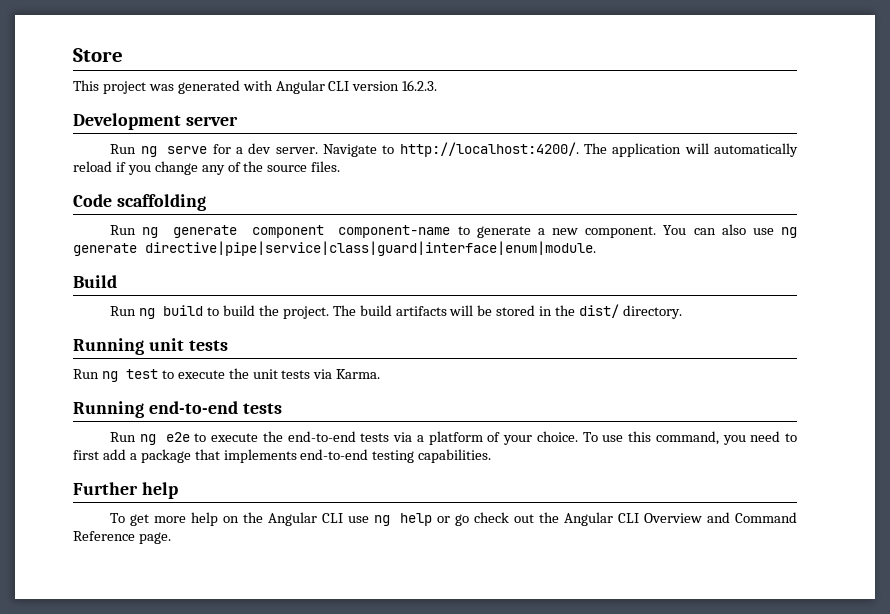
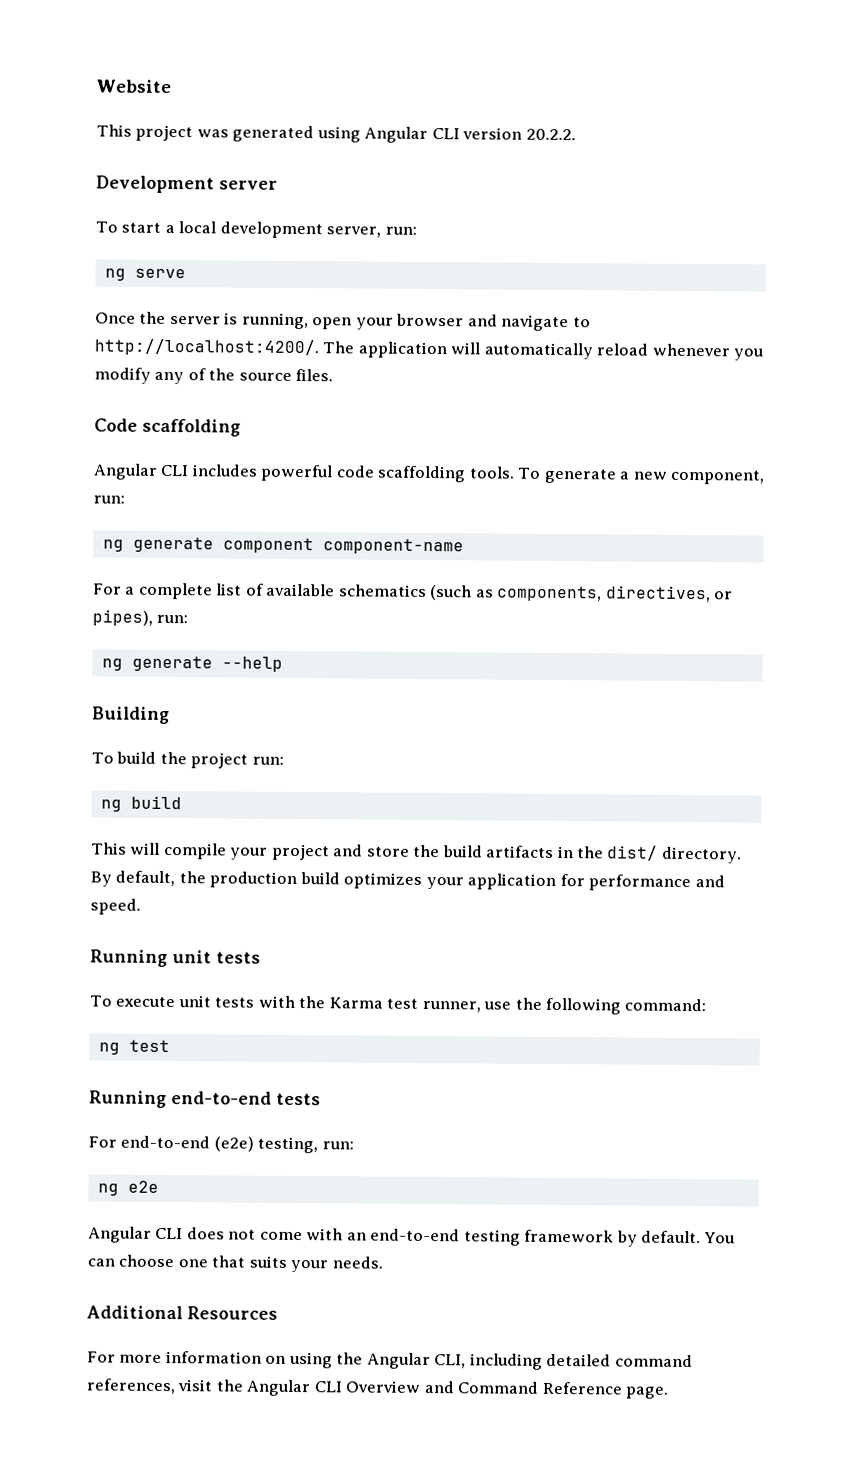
[73,48,123,62] Store -> [96,79,171,94] Website
[242,80,273,91] with -> [316,126,361,143] using
[402,80,438,91] 16.2.3. -> [525,128,576,141] 20.2.2.
[110,143,378,157] Run ng serve for a dev server. Navigate -> [95,221,417,239] [104,268,186,281] [95,311,570,332] To start a local development server, run: // ng serve // Once the server is running, open your browser and navigate
[115,161,198,175] if you change -> [651,343,764,361] [94,367,151,384] whenever you modify
[110,224,797,238] [73,241,596,256] [73,275,117,288] [110,304,682,319] [73,338,228,355] [73,368,381,382] [73,401,282,418] [110,431,798,445] [73,449,492,463] [73,482,178,499] [110,512,535,526] Run ng generate component component-name to generate a new component. You can also use ng generate directive|pipe|service|class|guard|interface|enum|module. // Build // Run ng build to build the project. The build artifacts will be stored in the dist/ directory. // Running unit tests // Run ng test to execute the unit tests via Karma. // Running end-to-end tests // Run ng e2e to execute the end-to-end tests via a platform of your choice. To use this command, you need to first add a package that implements end-to-end testing capabilities. // Further help // To get more help on the Angular CLI use ng help or go check out -> [93,463,765,485] [93,495,125,504] [102,536,464,555] [93,582,734,603] [92,609,189,626] [101,655,283,672] [92,706,170,725] [91,751,284,769] [100,795,182,812] [91,842,742,864] [90,870,725,892] [90,898,141,915] [90,949,261,968] [89,995,707,1015] [98,1039,170,1055] [89,1090,321,1109] [88,1135,354,1154] [97,1180,159,1196] [88,1226,736,1247] [87,1254,383,1273] [86,1305,278,1320] [87,1351,693,1370] [86,1378,214,1395] Angular CLI includes powerful code scaffolding tools. To generate a new component, run: // ng generate component component-name // For a complete list of available schematics (such as components, directives, or pipes), run: // ng generate --help // Building // To build the project run: // ng build // This will compile your project and store the build artifacts in the dist/ directory. By default, the production build optimizes your application for performance and speed. // Running unit tests // To execute unit tests with the Karma test runner, use the following command: // ng test // Running end-to-end tests // For end-to-end (e2e) testing, run: // ng e2e // Angular CLI does not come with an end-to-end testing framework by default. You can choose one that suits your needs. // Additional Resources // For more information on using the Angular CLI, including detailed command references, visit

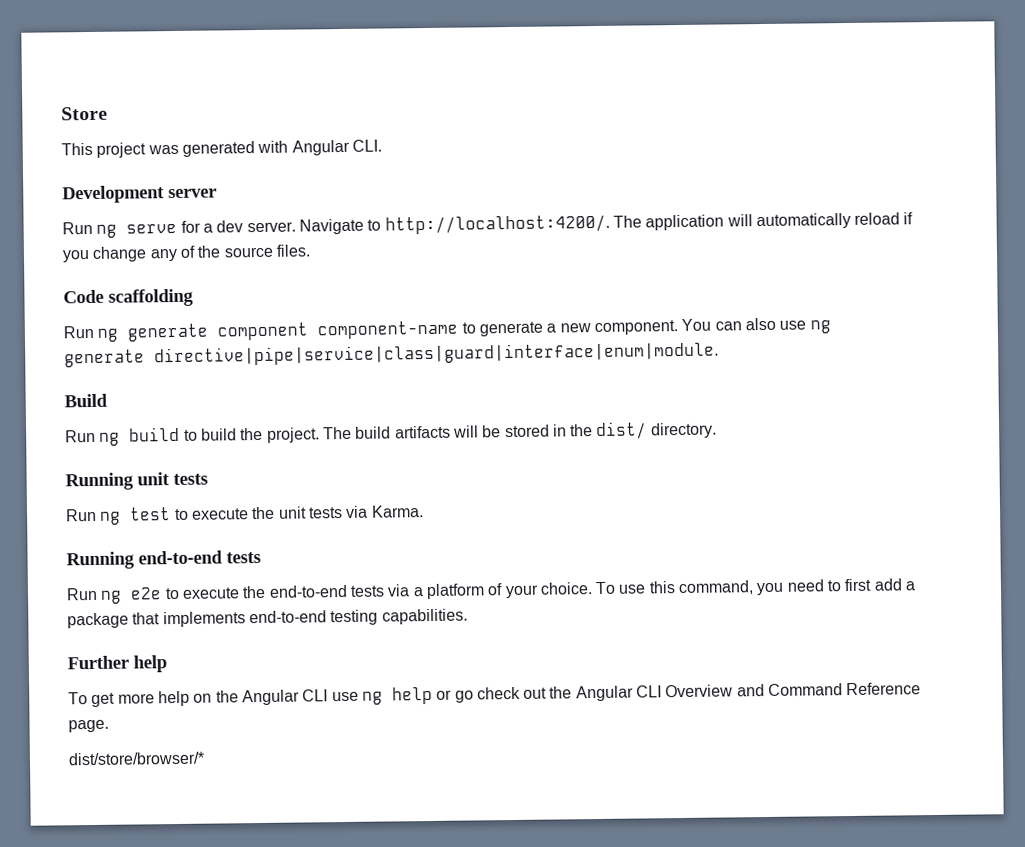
[96,79,171,94] Website -> [61,106,108,121] Store
[316,126,576,143] [96,175,278,194] [95,221,417,239] [104,268,186,281] [95,311,570,332] using Angular CLI version 20.2.2. // Development server // To start a local development server, run: // ng serve // Once the server is running, open your browser and navigate -> [257,139,382,156] [62,185,217,204] [62,218,364,238] with Angular CLI. // Development server // Run ng serve for a dev server. Navigate
[651,343,764,361] [94,367,151,384] whenever you modify -> [903,212,914,225] [62,246,148,263] if you change
[93,463,765,485] [93,495,125,504] [102,536,464,555] [93,582,734,603] [92,609,189,626] [101,655,283,672] [92,706,170,725] [91,751,284,769] [100,795,182,812] [91,842,742,864] [90,870,725,892] [90,898,141,915] [90,949,261,968] [89,995,707,1015] [98,1039,170,1055] [89,1090,321,1109] [88,1135,354,1154] [97,1180,159,1196] [88,1226,736,1247] [87,1254,383,1273] [86,1305,278,1320] [87,1351,693,1370] [86,1378,214,1395] Angular CLI includes powerful code scaffolding tools. To generate a new component, run: // ng generate component component-name // For a complete list of available schematics (such as components, directives, or pipes), run: // ng generate --help // Building // To build the project run: // ng build // This will compile your project and store the build artifacts in the dist/ directory. By default, the production build optimizes your application for performance and speed. // Running unit tests // To execute unit tests with the Karma test runner, use the following command: // ng test // Running end-to-end tests // For end-to-end (e2e) testing, run: // ng e2e // Angular CLI does not come with an end-to-end testing framework by default. You can choose one that suits your needs. // Additional Resources // For more information on using the Angular CLI, including detailed command references, visit -> [63,317,831,342] [64,341,719,368] [64,393,108,408] [65,421,717,446] [65,472,208,491] [65,505,424,525] [66,550,261,570] [66,578,917,604] [67,608,468,629] [67,655,167,673] [68,686,548,708] Run ng generate component component-name to generate a new component. You can also use ng generate directive|pipe|service|class|guard|interface|enum|module. // Build // Run ng build to build the project. The build artifacts will be stored in the dist/ directory. // Running unit tests // Run ng test to execute the unit tests via Karma. // Running end-to-end tests // Run ng e2e to execute the end-to-end tests via a platform of your choice. To use this command, you need to first add a package that implements end-to-end testing capabilities. // Further help // To get more help on the Angular CLI use ng help or go check out
(669, 1392) none -> [68,751,205,766] // dist/store/browser/*

